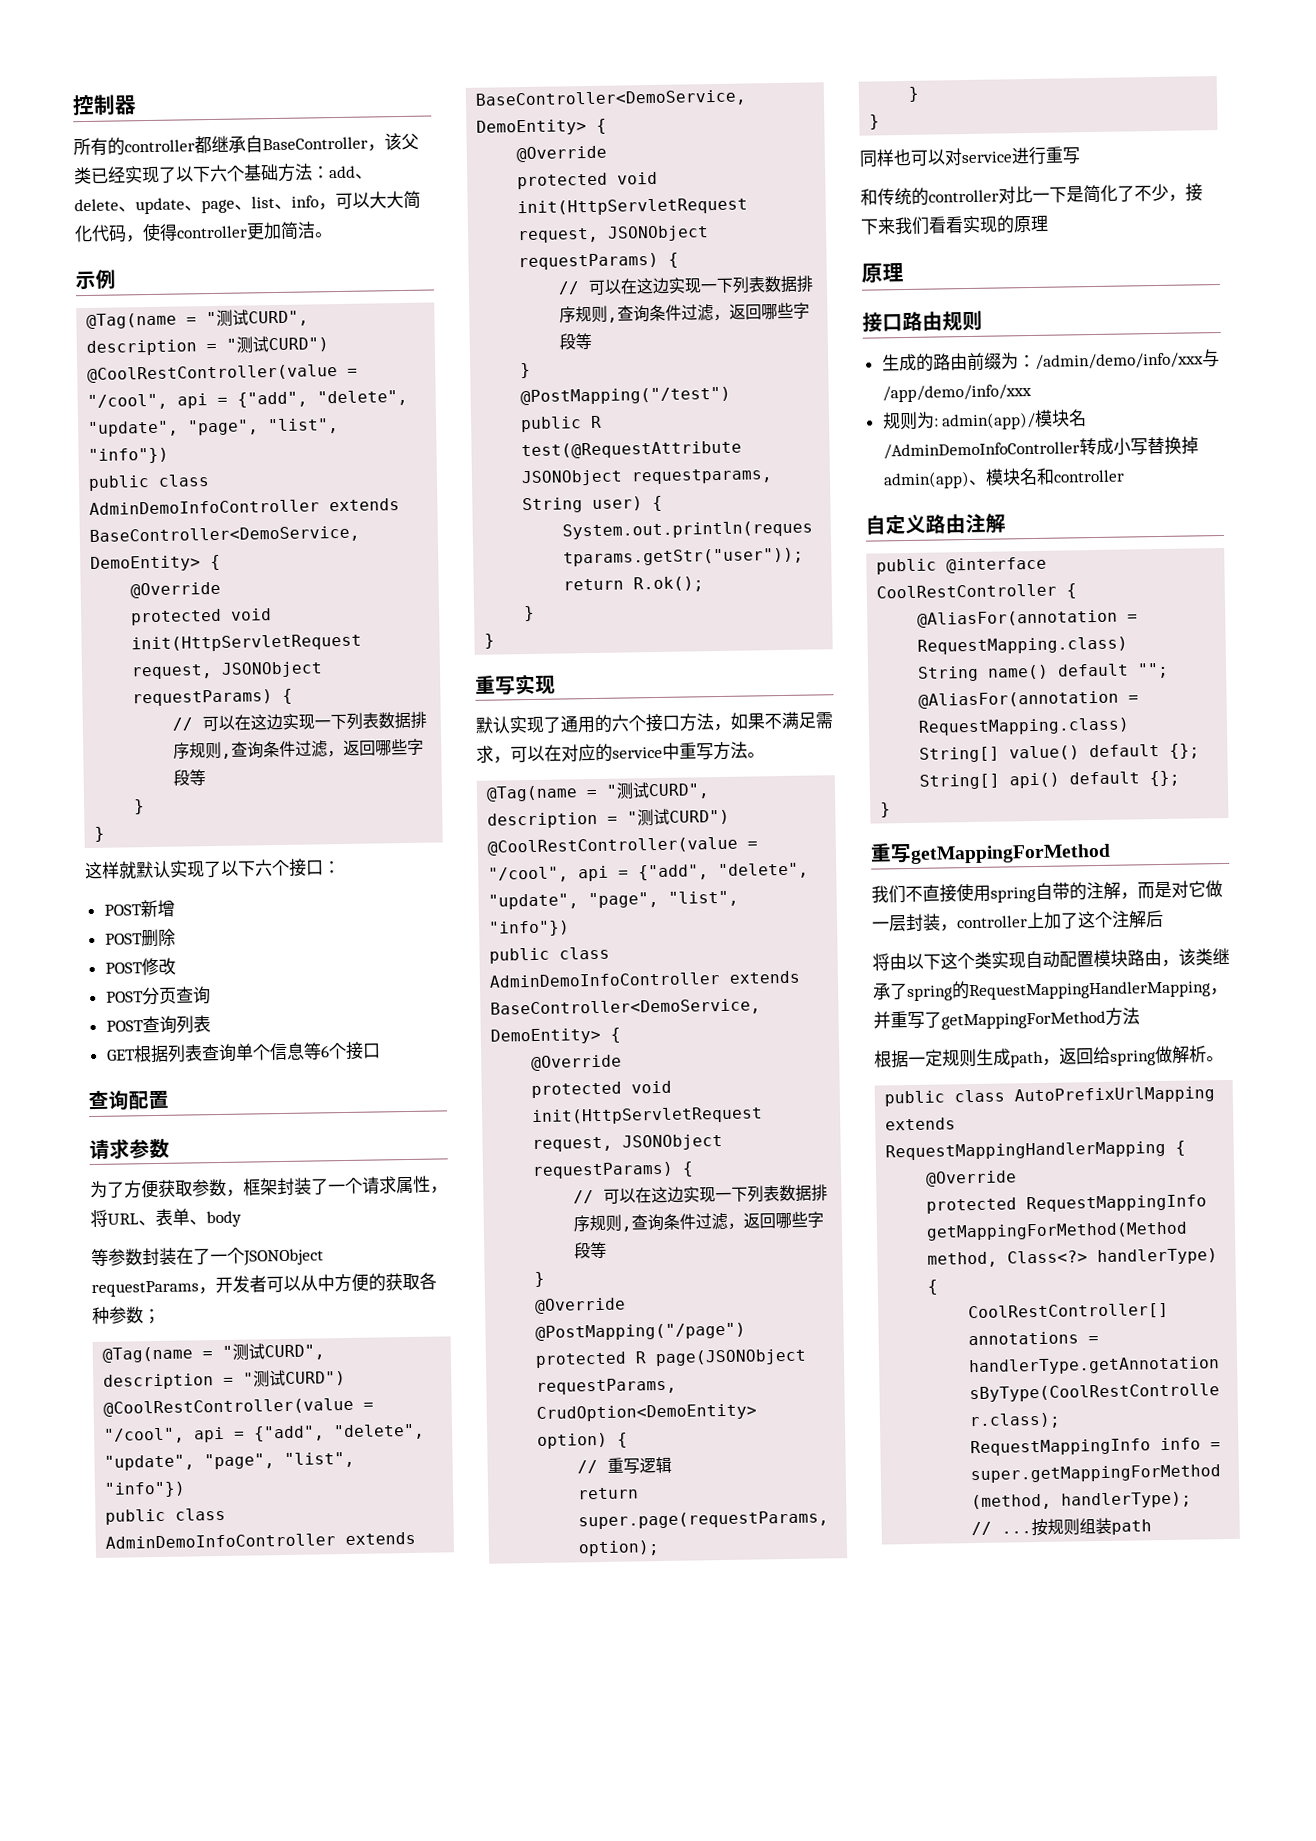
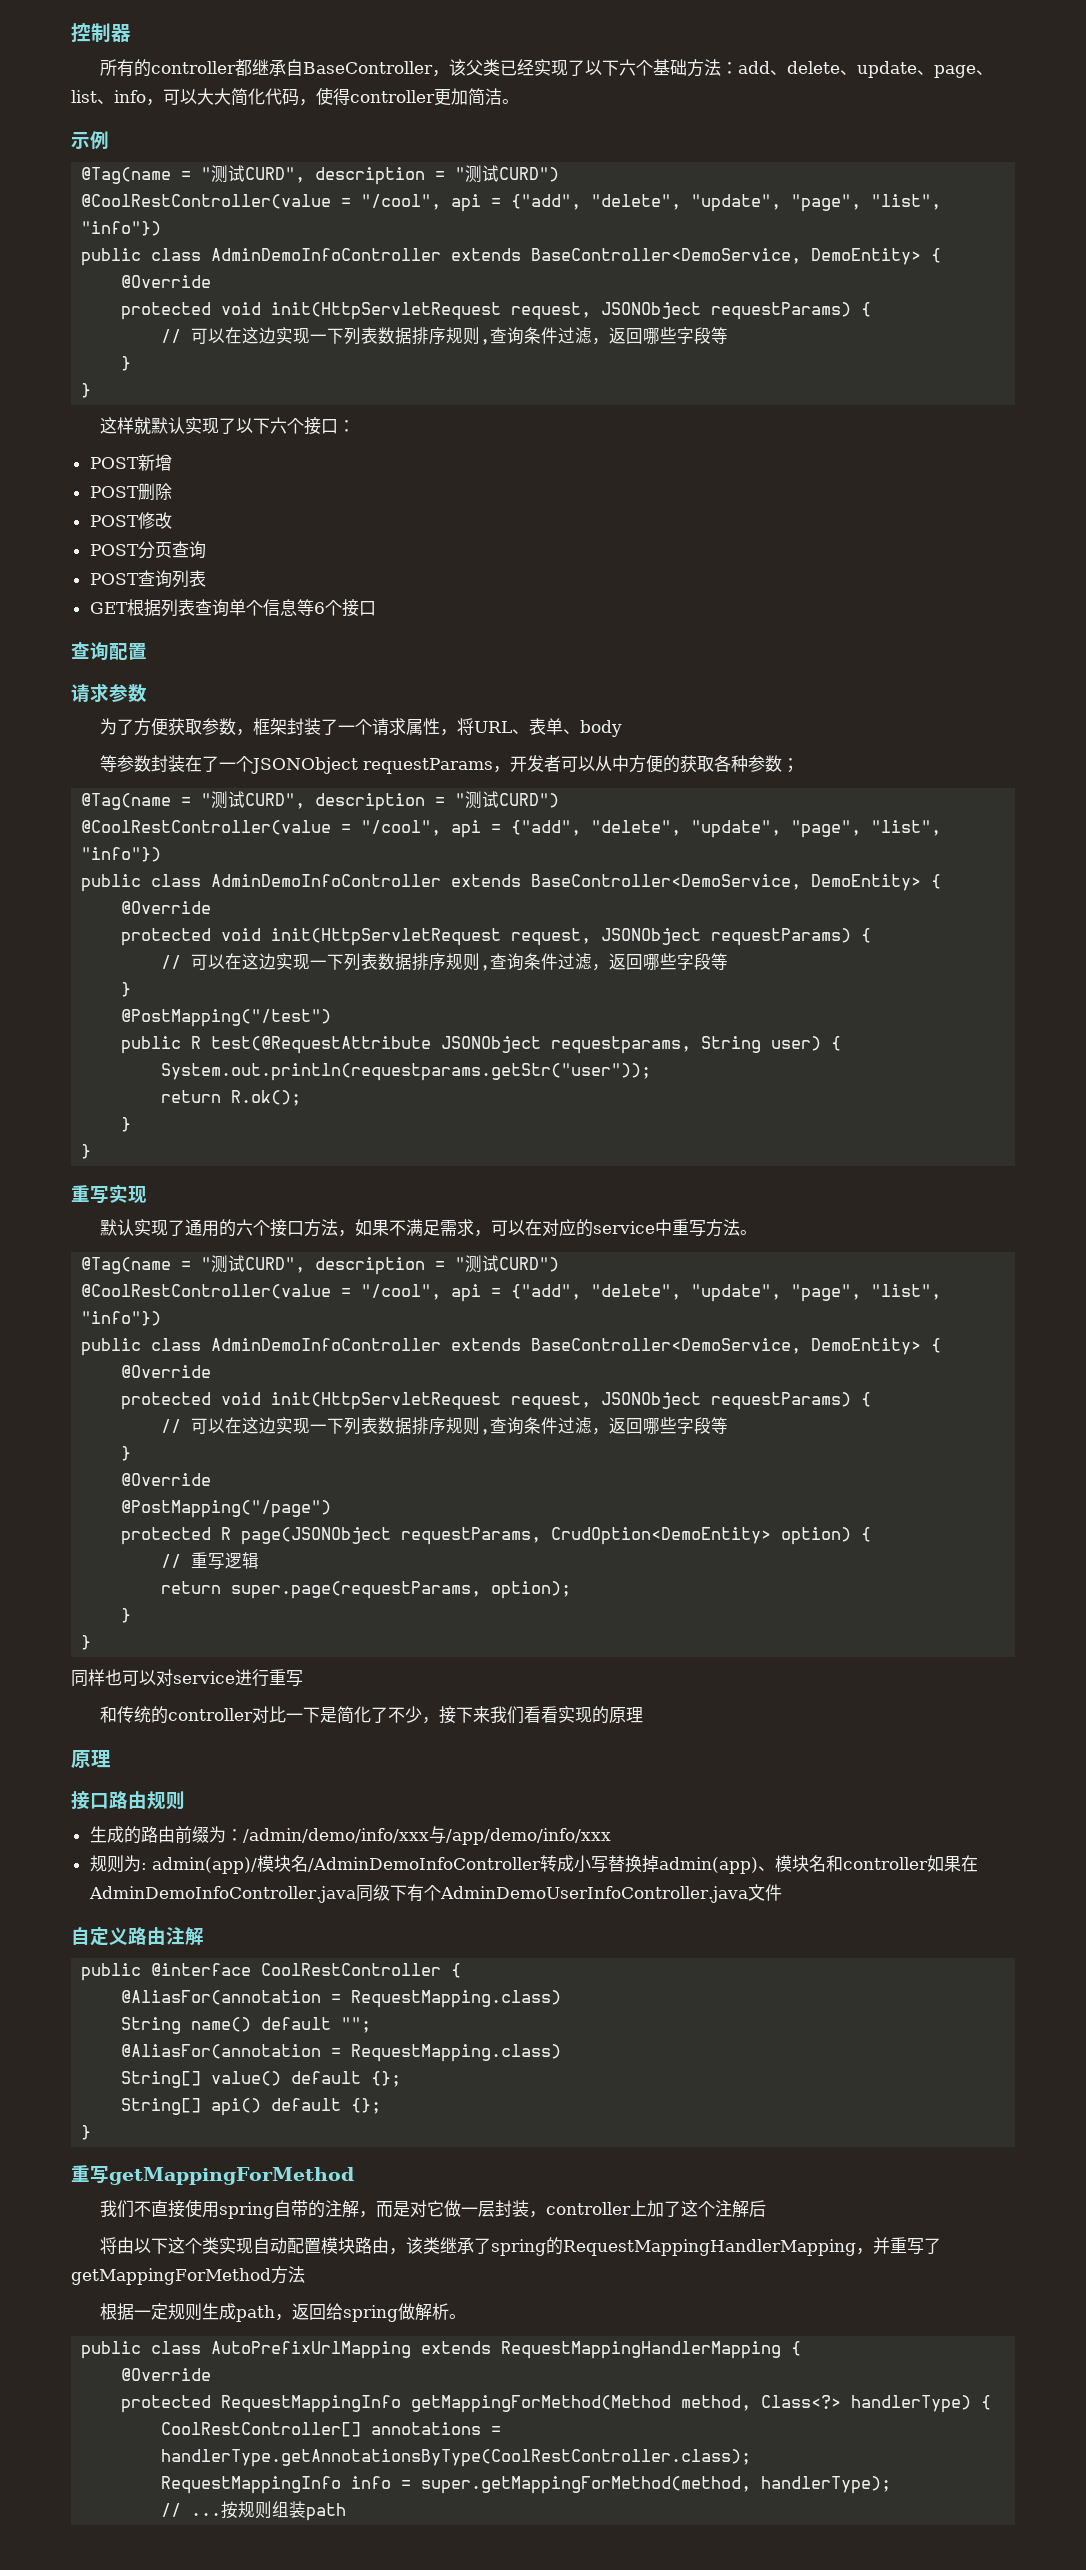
(1125, 476) none -> [926,1855,978,1872] [88,1884,782,1903] 如果在AdminDemoInfoController.java同级下有个AdminDemoUserInfoController.java文件

